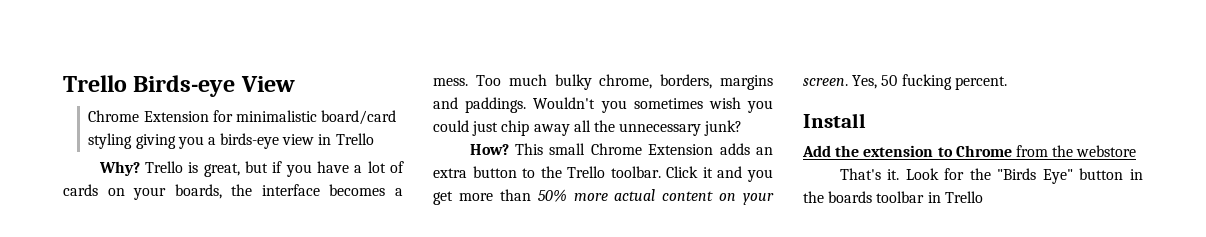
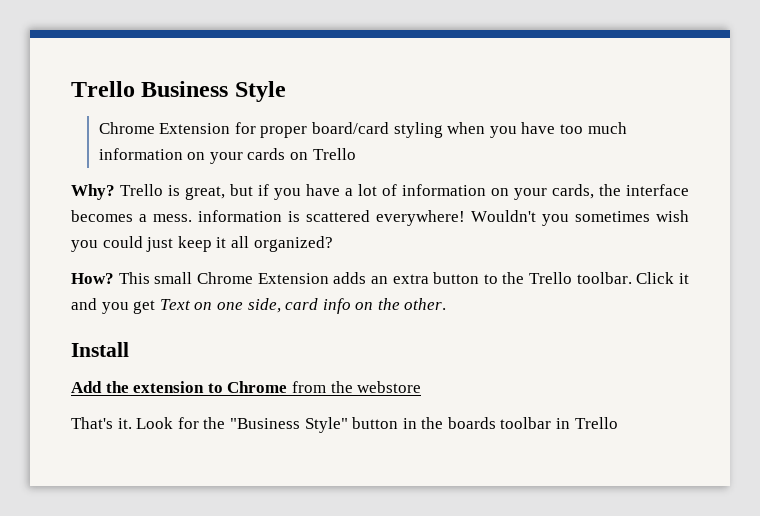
[63,75,295,97] Trello Birds-eye View -> [71,81,286,102] Trello Business Style
[235,110,317,122] minimalistic -> [260,126,308,138] proper
[135,133,332,149] giving you a birds-eye view in -> [447,122,627,138] [98,148,308,164] when you have too much information on your cards on
[63,184,222,200] cards on your boards, -> [402,184,594,200] information on your cards,
[475,74,773,90] [433,97,527,113] Too much bulky chrome, borders, margins and paddings. -> [198,210,465,226] information is scattered everywhere!
[501,120,743,136] chip away all the unnecessary junk? -> [177,236,333,252] keep it all organized?
[458,189,774,205] [803,74,1007,90] more than 50% more actual content on your screen. Yes, 50 fucking percent. -> [159,298,447,314] Text on one side, card info on the other.
[997,168,1073,184] "Birds Eye" -> [229,417,348,433] "Business Style"

